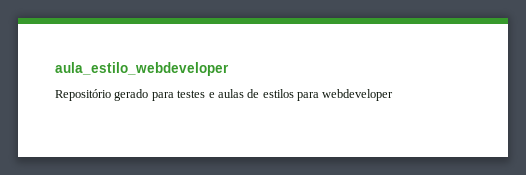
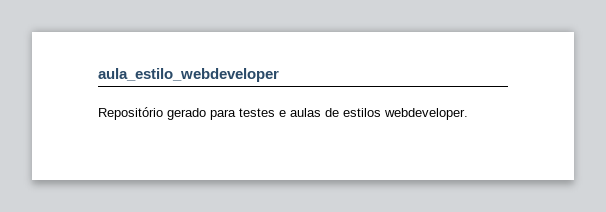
[297,89,394,101] para webdeveloper -> [384,108,468,120] webdeveloper.

